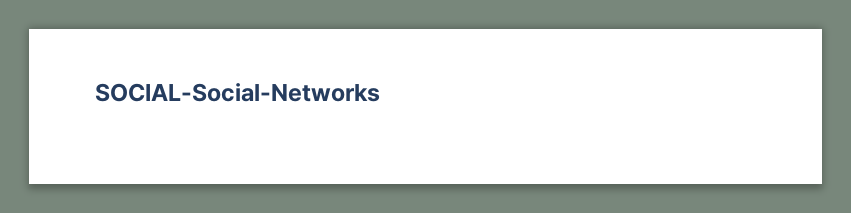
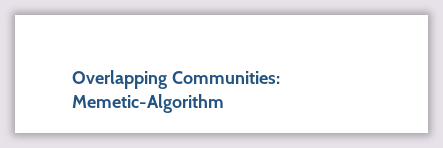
[95,83,380,102] SOCIAL-Social-Networks -> [72,70,280,89] [72,94,224,113] Overlapping Communities: Memetic-Algorithm

